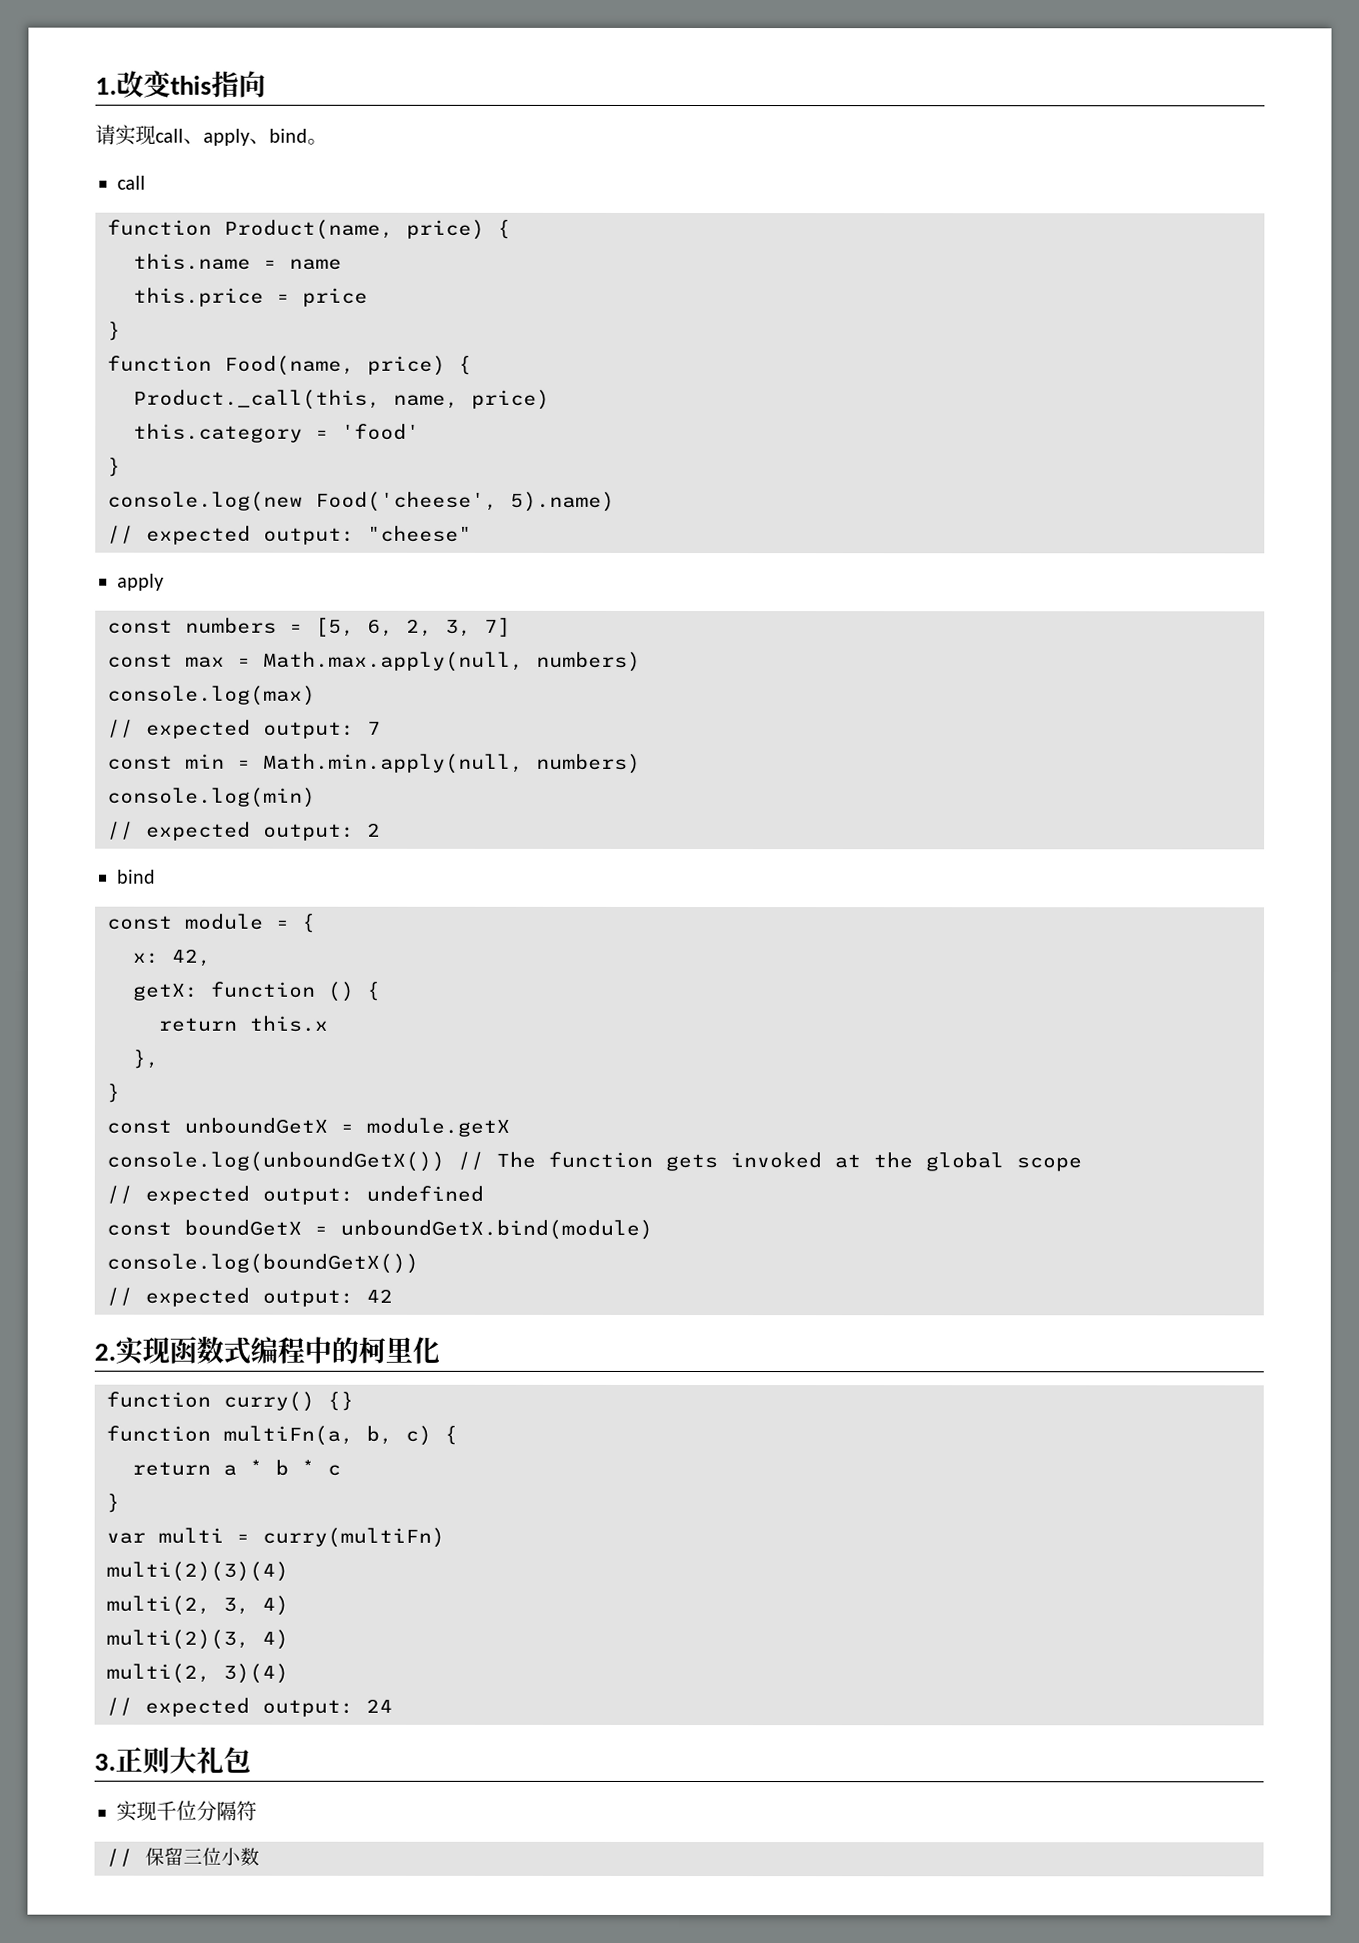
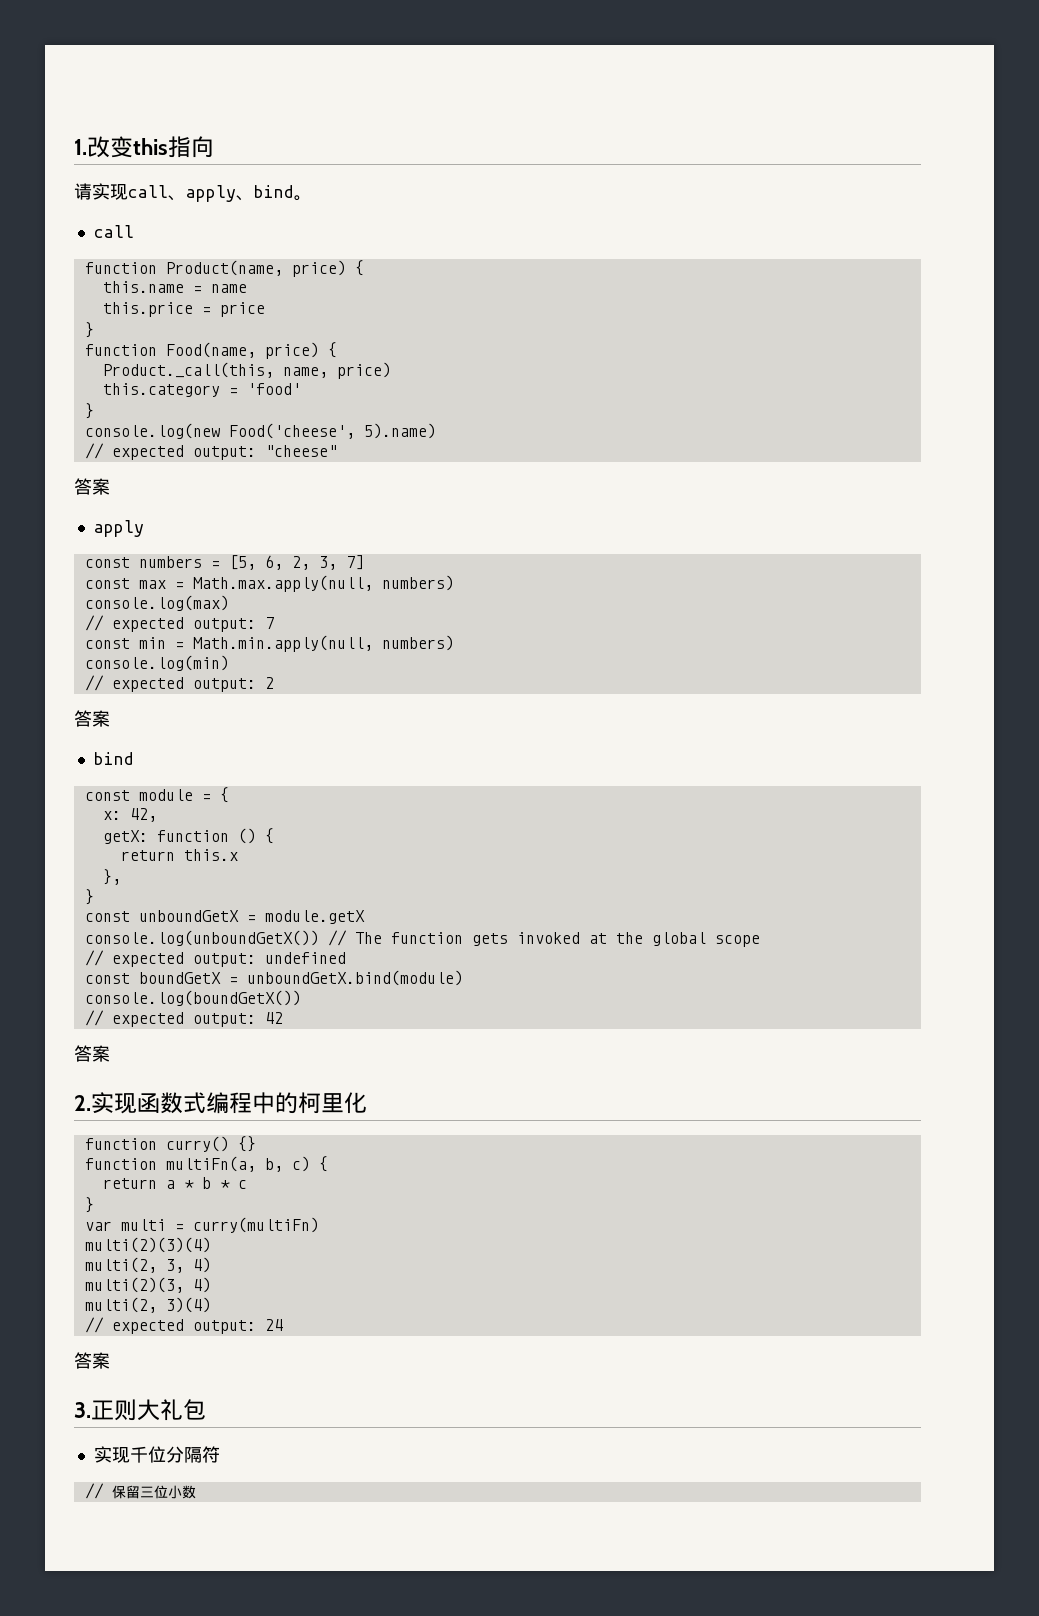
(472, 533) none -> [74,478,110,495] // 答案
(381, 829) none -> [74,710,110,727] // 答案
(393, 1295) none -> [74,1045,110,1062] // 答案
(393, 1705) none -> [74,1352,110,1369] // 答案

